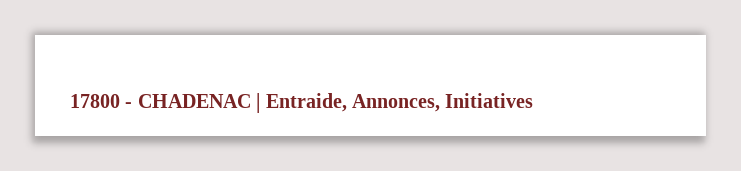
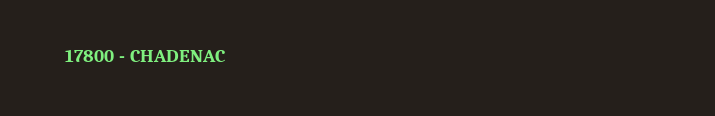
[256,93,534,113] | Entraide, Annonces, Initiatives -> (226, 56) none

